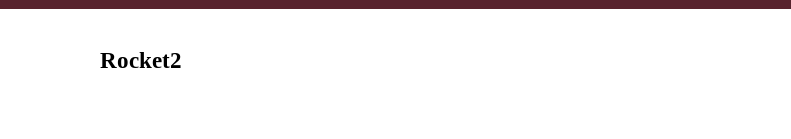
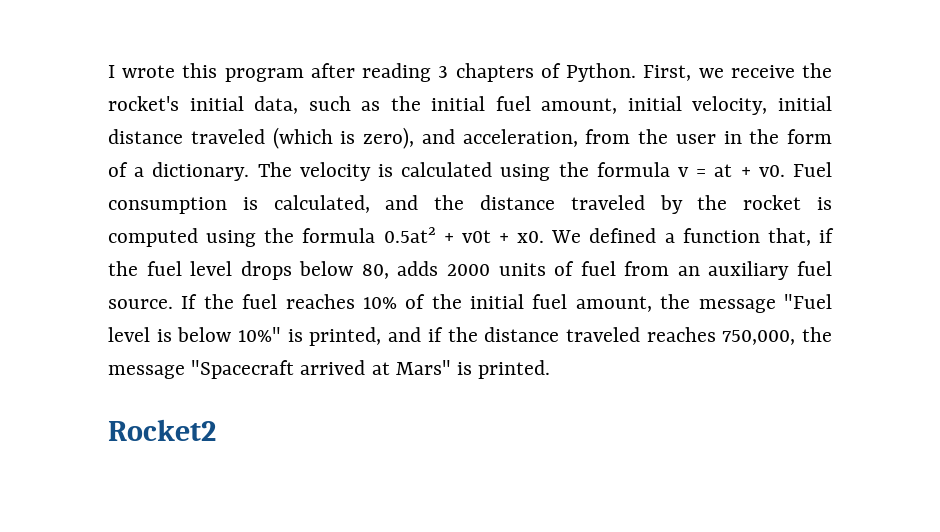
(100, 60) none -> [108,63,833,82] [108,96,832,115] [108,127,832,149] [108,162,833,181] [108,195,832,214] [108,227,834,247] [108,261,832,280] [108,294,832,313] [108,327,833,346] [108,360,551,379] I wrote this program after reading 3 chapters of Python. First, we receive the rocket's initial data, such as the initial fuel amount, initial velocity, initial distance traveled (which is zero), and acceleration, from the user in the form of a dictionary. The velocity is calculated using the formula v = at + v0. Fuel consumption is calculated, and the distance traveled by the rocket is computed using the formula 0.5at² + v0t + x0. We defined a function that, if the fuel level drops below 80, adds 2000 units of fuel from an auxiliary fuel source. If the fuel reaches 10% of the initial fuel amount, the message "Fuel level is below 10%" is printed, and if the distance traveled reaches 750,000, the message "Spacecraft arrived at Mars" is printed. //

